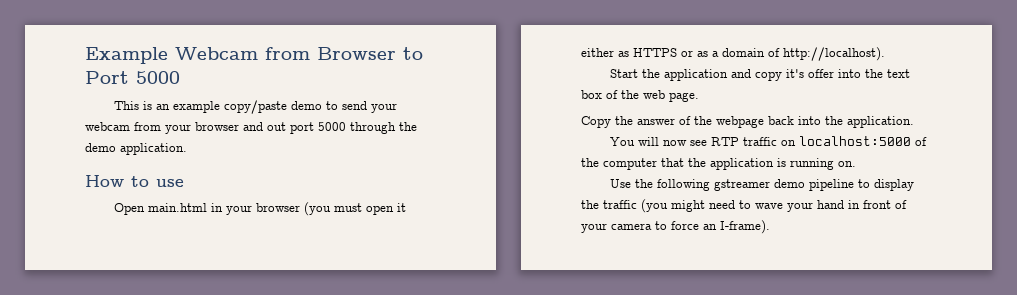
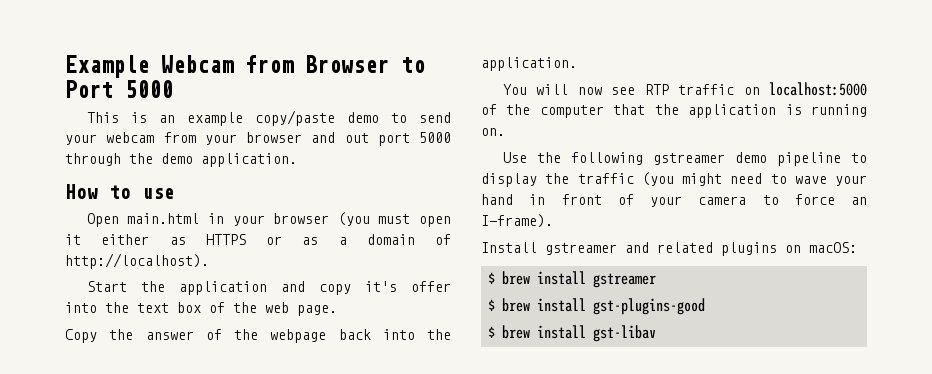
(770, 227) none -> [481,242,857,256] [488,271,657,288] [488,298,706,315] [488,325,657,342] // Install gstreamer and related plugins on macOS: // $ brew install gstreamer // $ brew install gst-plugins-good // $ brew install gst-libav

